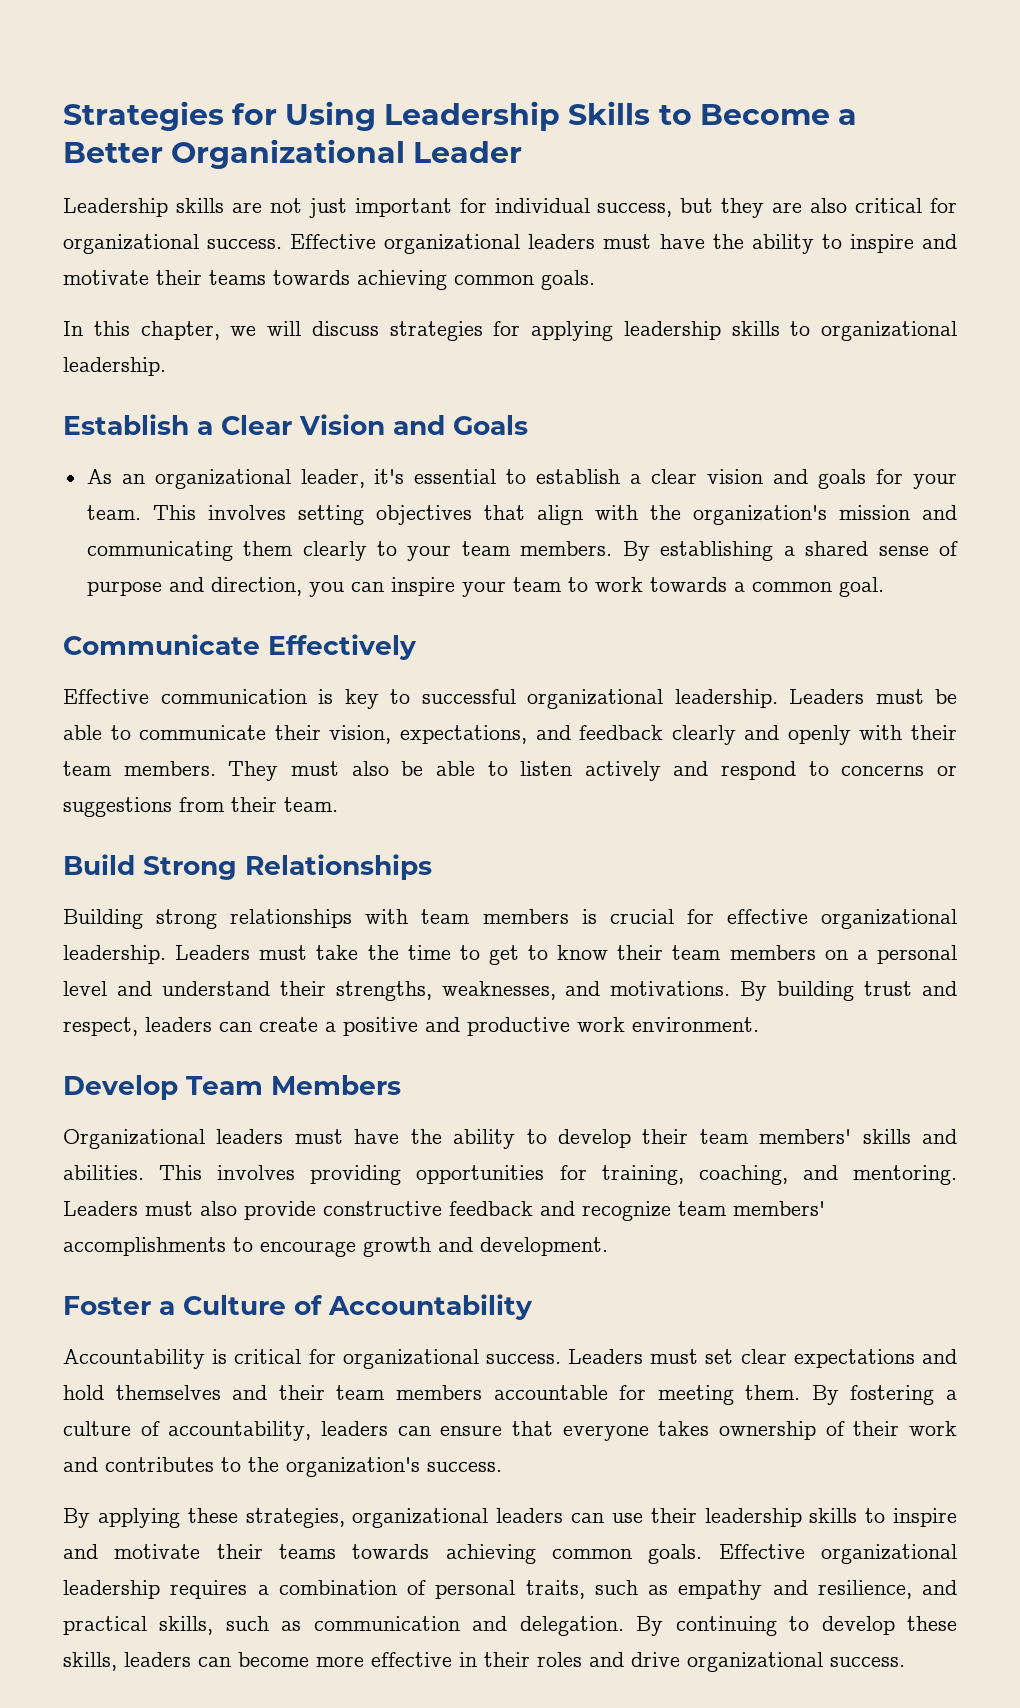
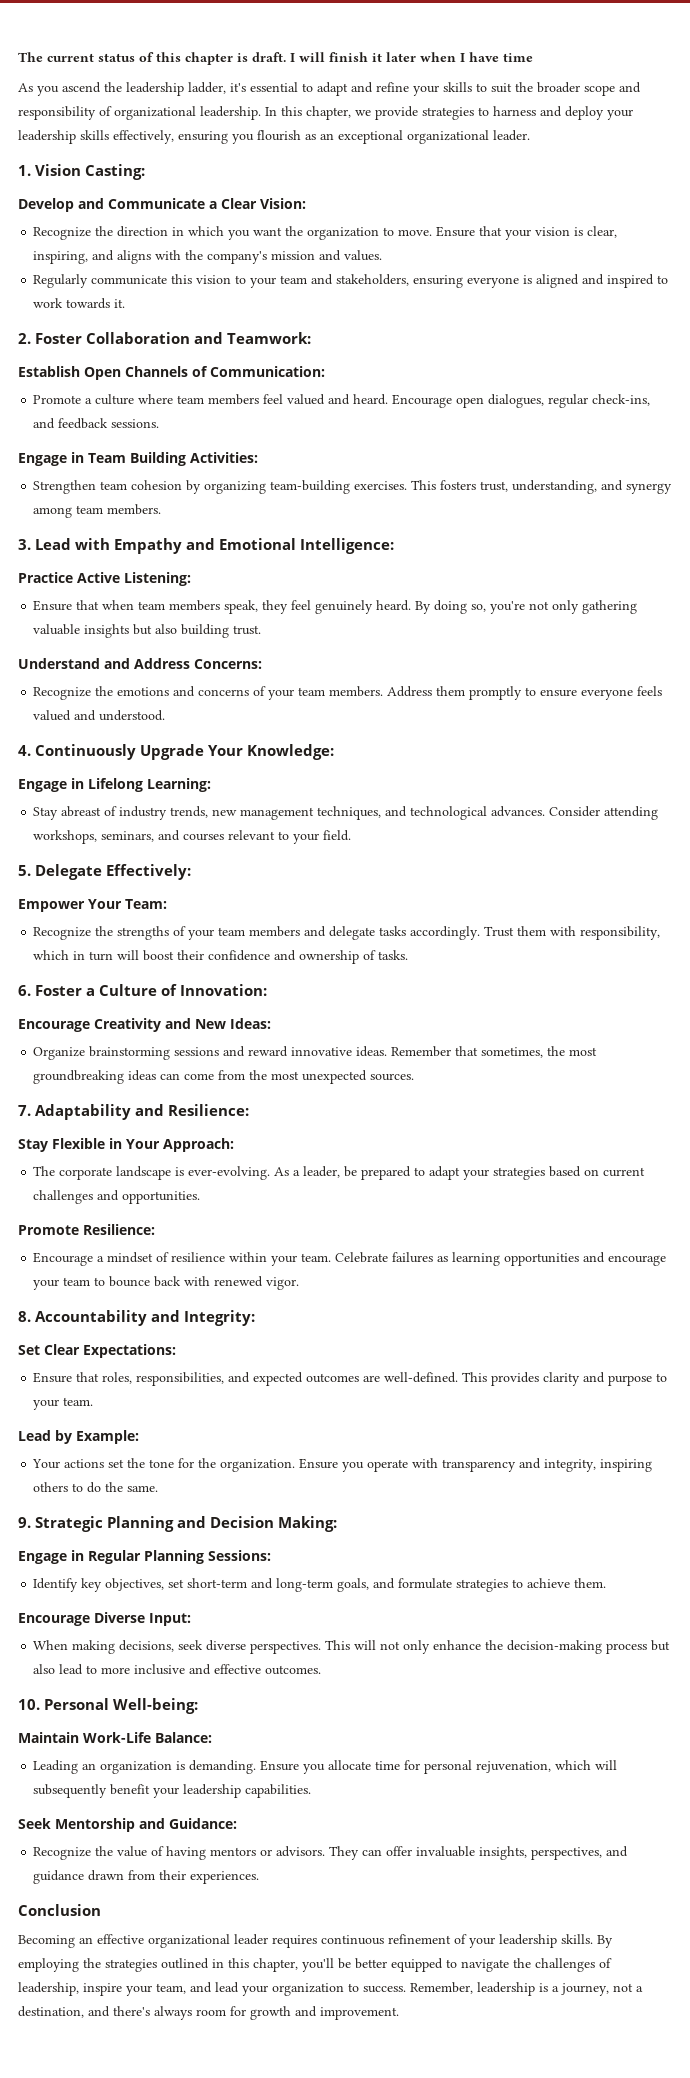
[63,101,857,131] [63,139,523,169] [63,198,958,218] [63,234,958,254] [63,270,595,290] [63,321,957,341] [63,357,166,376] [63,414,528,435] [86,469,957,489] [86,505,583,525] Strategies for Using Leadership Skills to Become a Better Organizational Leader // Leadership skills are not just important for individual success, but they are also critical for organizational success. Effective organizational leaders must have the ability to inspire and motivate their teams towards achieving common goals. // In this chapter, we will discuss strategies for applying leadership skills to organizational leadership. // Establish a Clear Vision and Goals // As an organizational leader, it's essential to establish a clear vision and goals for your team. This involves setting objectives that align -> [18,52,533,65] [18,82,641,96] [18,106,633,120] [18,130,530,144] [18,164,146,180] [18,198,306,212] [33,226,618,240] [33,250,152,264] The current status of this chapter is draft. I will finish it later when I have time // As you ascend the leadership ladder, it's essential to adapt and refine your skills to suit the broader scope and responsibility of organizational leadership. In this chapter, we provide strategies to harness and deploy your leadership skills effectively, ensuring you flourish as an exceptional organizational leader. // 1. Vision Casting: // Develop and Communicate a Clear Vision: // Recognize the direction in which you want the organization to move. Ensure that your vision is clear, inspiring, and aligns
[692,505,827,525] organization's -> [207,251,268,264] company's
[86,541,958,561] [86,577,884,597] [63,634,417,660] [63,689,957,709] [63,725,958,745] [63,761,957,781] [63,797,338,817] [63,854,432,880] [63,909,958,929] [63,945,957,965] [63,981,957,1001] [63,1017,759,1036] [63,1075,401,1100] [63,1129,957,1149] [63,1165,957,1185] [63,1201,825,1221] [63,1237,608,1257] [63,1294,533,1320] [63,1349,957,1369] [63,1385,958,1405] [63,1421,957,1441] [63,1457,502,1477] [63,1508,958,1528] [63,1544,958,1564] [63,1580,957,1600] [63,1616,958,1636] [63,1652,905,1672] communicating them clearly to your team members. By establishing a shared sense of purpose and direction, you can inspire your team to work towards a common goal. // Communicate Effectively // Effective communication is key to successful organizational leadership. Leaders must be able to communicate their vision, expectations, and feedback clearly and openly with their team members. They must also be able to listen actively and respond to concerns or suggestions from their team. // Build Strong Relationships // Building strong relationships with team members is crucial for effective organizational leadership. Leaders must take the time to get to know their team members on a personal level and understand their strengths, weaknesses, and motivations. By building trust and respect, leaders can create a positive and productive work environment. // Develop Team Members // Organizational leaders must have the ability to develop their team members' skills and abilities. This involves providing opportunities for training, coaching, and mentoring. Leaders must also provide constructive feedback and recognize team members' accomplishments to encourage growth and development. // Foster a Culture of Accountability // Accountability is critical for organizational success. Leaders must set clear expectations and hold themselves and their team members accountable for meeting them. By fostering a culture of accountability, leaders can ensure that everyone takes ownership of their work and contributes to the organization's success. // By applying these strategies, organizational leaders can use their leadership skills to inspire and motivate their teams towards achieving common goals. Effective organizational leadership requires a combination of personal traits, such as empathy and resilience, and practical skills, such as communication and delegation. By continuing to develop these skills, leaders can become more effective in their roles and drive organizational success. -> [344,250,383,261] [33,274,669,288] [33,298,126,309] [18,332,312,344] [18,366,325,380] [33,394,651,408] [33,418,160,429] [18,452,258,466] [33,480,673,494] [33,504,162,518] [18,538,395,554] [18,572,191,586] [33,600,638,614] [33,624,262,638] [18,658,262,669] [33,686,663,700] [33,710,166,721] [18,744,335,760] [18,778,211,792] [33,806,659,820] [33,830,352,844] [18,864,192,880] [18,899,167,912] [33,926,661,940] [33,950,409,964] [18,984,268,996] [18,1018,271,1032] [33,1046,598,1060] [33,1070,415,1084] [18,1104,250,1120] [18,1138,234,1152] [33,1166,646,1180] [33,1190,201,1204] [18,1224,155,1235] [33,1252,667,1266] [33,1276,300,1290] [18,1310,256,1326] [18,1344,176,1358] [33,1372,668,1386] [33,1397,94,1410] [18,1430,139,1444] [32,1458,653,1472] [33,1482,159,1493] [18,1516,338,1532] [18,1550,271,1564] [33,1578,607,1592] [18,1612,191,1626] [33,1640,671,1654] [33,1664,322,1675] [18,1698,199,1714] [18,1732,212,1743] [33,1760,618,1774] [33,1784,312,1798] [18,1818,237,1832] [33,1846,629,1860] [33,1870,260,1884] [18,1904,101,1916] [18,1934,613,1948] [18,1958,612,1972] [18,1982,643,1996] [18,2006,399,2020] values. // Regularly communicate this vision to your team and stakeholders, ensuring everyone is aligned and inspired to work towards it. // 2. Foster Collaboration and Teamwork: // Establish Open Channels of Communication: // Promote a culture where team members feel valued and heard. Encourage open dialogues, regular check-ins, and feedback sessions. // Engage in Team Building Activities: // Strengthen team cohesion by organizing team-building exercises. This fosters trust, understanding, and synergy among team members. // 3. Lead with Empathy and Emotional Intelligence: // Practice Active Listening: // Ensure that when team members speak, they feel genuinely heard. By doing so, you're not only gathering valuable insights but also building trust. // Understand and Address Concerns: // Recognize the emotions and concerns of your team members. Address them promptly to ensure everyone feels valued and understood. // 4. Continuously Upgrade Your Knowledge: // Engage in Lifelong Learning: // Stay abreast of industry trends, new management techniques, and technological advances. Consider attending workshops, seminars, and courses relevant to your field. // 5. Delegate Effectively: // Empower Your Team: // Recognize the strengths of your team members and delegate tasks accordingly. Trust them with responsibility, which in turn will boost their confidence and ownership of tasks. // 6. Foster a Culture of Innovation: // Encourage Creativity and New Ideas: // Organize brainstorming sessions and reward innovative ideas. Remember that sometimes, the most groundbreaking ideas can come from the most unexpected sources. // 7. Adaptability and Resilience: // Stay Flexible in Your Approach: // The corporate landscape is ever-evolving. As a leader, be prepared to adapt your strategies based on current challenges and opportunities. // Promote Resilience: // Encourage a mindset of resilience within your team. Celebrate failures as learning opportunities and encourage your team to bounce back with renewed vigor. // 8. Accountability and Integrity: // Set Clear Expectations: // Ensure that roles, responsibilities, and expected outcomes are well-defined. This provides clarity and purpose to your team. // Lead by Example: // Your actions set the tone for the organization. Ensure you operate with transparency and integrity, inspiring others to do the same. // 9. Strategic Planning and Decision Making: // Engage in Regular Planning Sessions: // Identify key objectives, set short-term and long-term goals, and formulate strategies to achieve them. // Encourage Diverse Input: // When making decisions, seek diverse perspectives. This will not only enhance the decision-making process but also lead to more inclusive and effective outcomes. // 10. Personal Well-being: // Maintain Work-Life Balance: // Leading an organization is demanding. Ensure you allocate time for personal rejuvenation, which will subsequently benefit your leadership capabilities. // Seek Mentorship and Guidance: // Recognize the value of having mentors or advisors. They can offer invaluable insights, perspectives, and guidance drawn from their experiences. // Conclusion // Becoming an effective organizational leader requires continuous refinement of your leadership skills. By employing the strategies outlined in this chapter, you'll be better equipped to navigate the challenges of leadership, inspire your team, and lead your organization to success. Remember, leadership is a journey, not a destination, and there's always room for growth and improvement.

